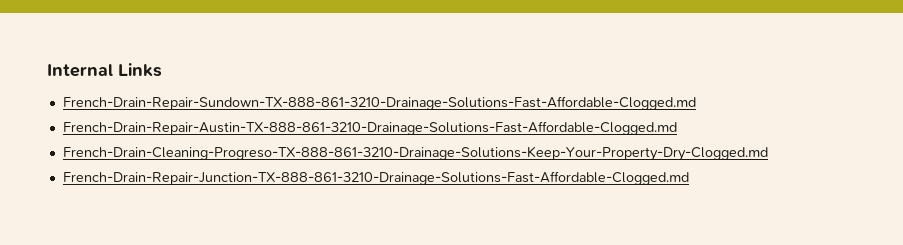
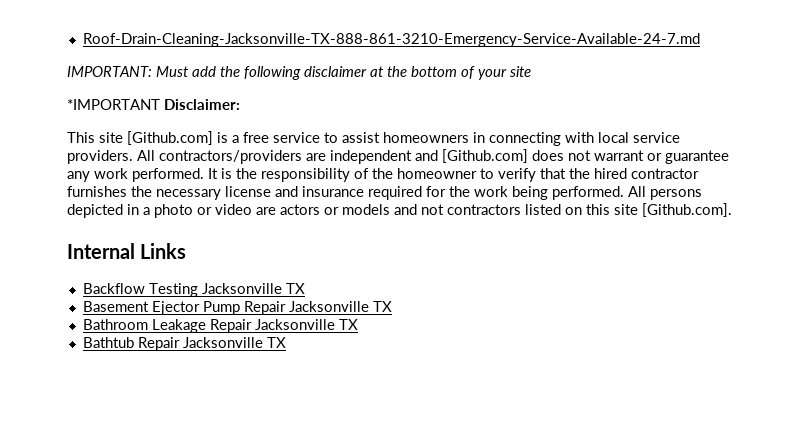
[47,63,162,77] [62,96,696,110] [62,121,677,135] [62,146,768,161] [62,171,689,185] Internal Links // French-Drain-Repair-Sundown-TX-888-861-3210-Drainage-Solutions-Fast-Affordable-Clogged.md // French-Drain-Repair-Austin-TX-888-861-3210-Drainage-Solutions-Fast-Affordable-Clogged.md // French-Drain-Cleaning-Progreso-TX-888-861-3210-Drainage-Solutions-Keep-Your-Property-Dry-Clogged.md // French-Drain-Repair-Junction-TX-888-861-3210-Drainage-Solutions-Fast-Affordable-Clogged.md -> [82,33,700,47] [67,66,531,80] [67,99,240,110] [67,131,680,146] [67,149,729,164] [67,168,699,182] [67,186,702,200] [67,203,732,218] [67,243,187,259] [82,283,305,297] [82,301,392,315] [82,319,358,333] [82,337,286,351] Roof-Drain-Cleaning-Jacksonville-TX-888-861-3210-Emergency-Service-Available-24-7.md // IMPORTANT: Must add the following disclaimer at the bottom of your site // *IMPORTANT Disclaimer: // This site [Github.com] is a free service to assist homeowners in connecting with local service providers. All contractors/providers are independent and [Github.com] does not warrant or guarantee any work performed. It is the responsibility of the homeowner to verify that the hired contractor furnishes the necessary license and insurance required for the work being performed. All persons depicted in a photo or video are actors or models and not contractors listed on this site [Github.com]. // Internal Links // Backflow Testing Jacksonville TX // Basement Ejector Pump Repair Jacksonville TX // Bathroom Leakage Repair Jacksonville TX // Bathtub Repair Jacksonville TX

